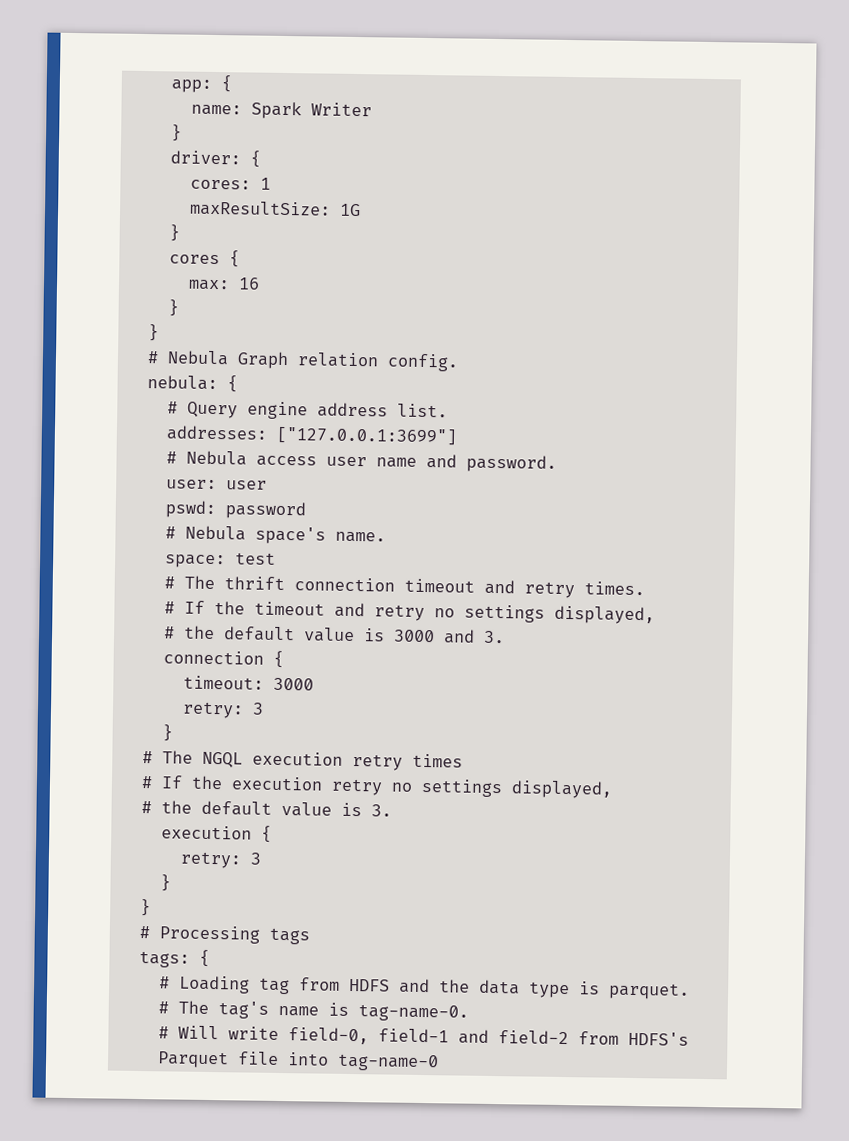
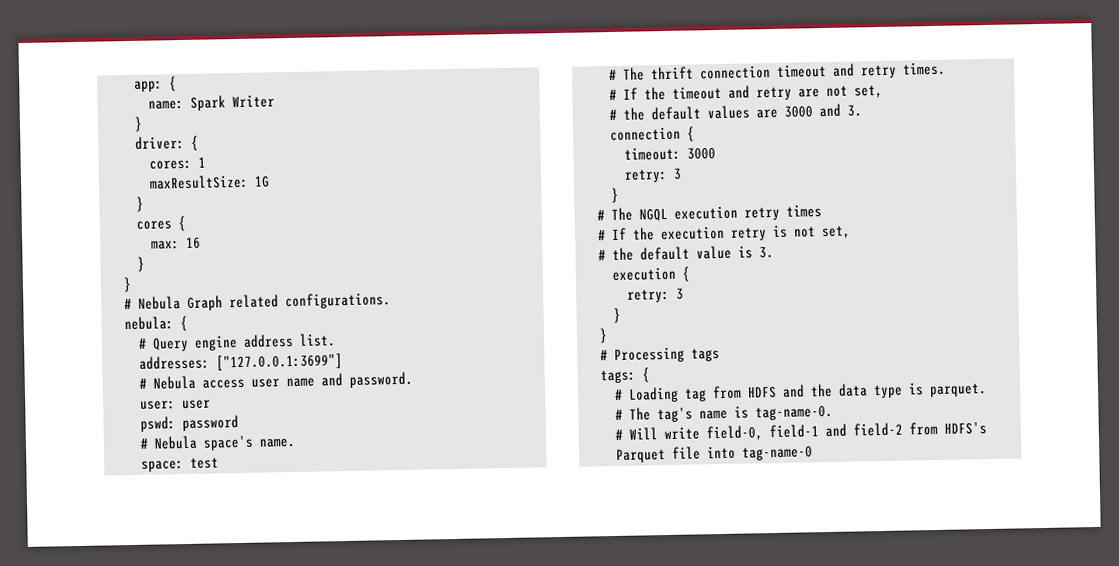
[296,352,459,372] relation config. -> [228,292,391,310] related configurations.
[433,604,655,625] [163,625,385,643] no settings displayed, // # the default value is -> [797,84,883,99] [608,105,778,121] are not set, // # the default values are
[390,778,613,799] no settings displayed, -> [771,224,851,240] is not set,

